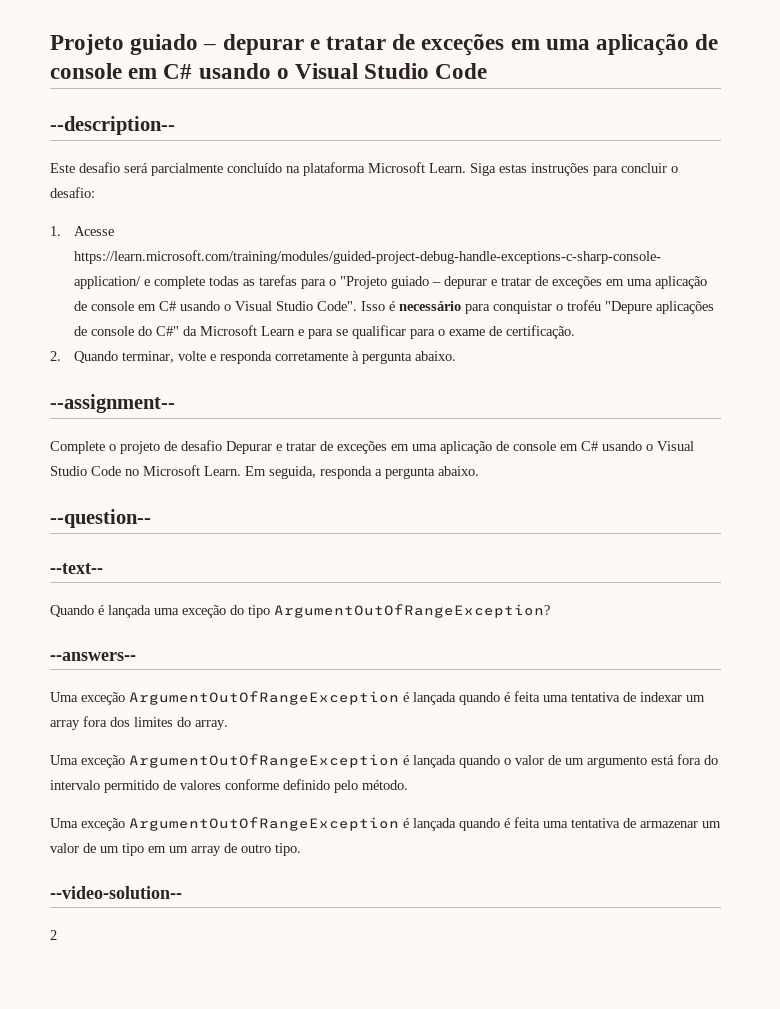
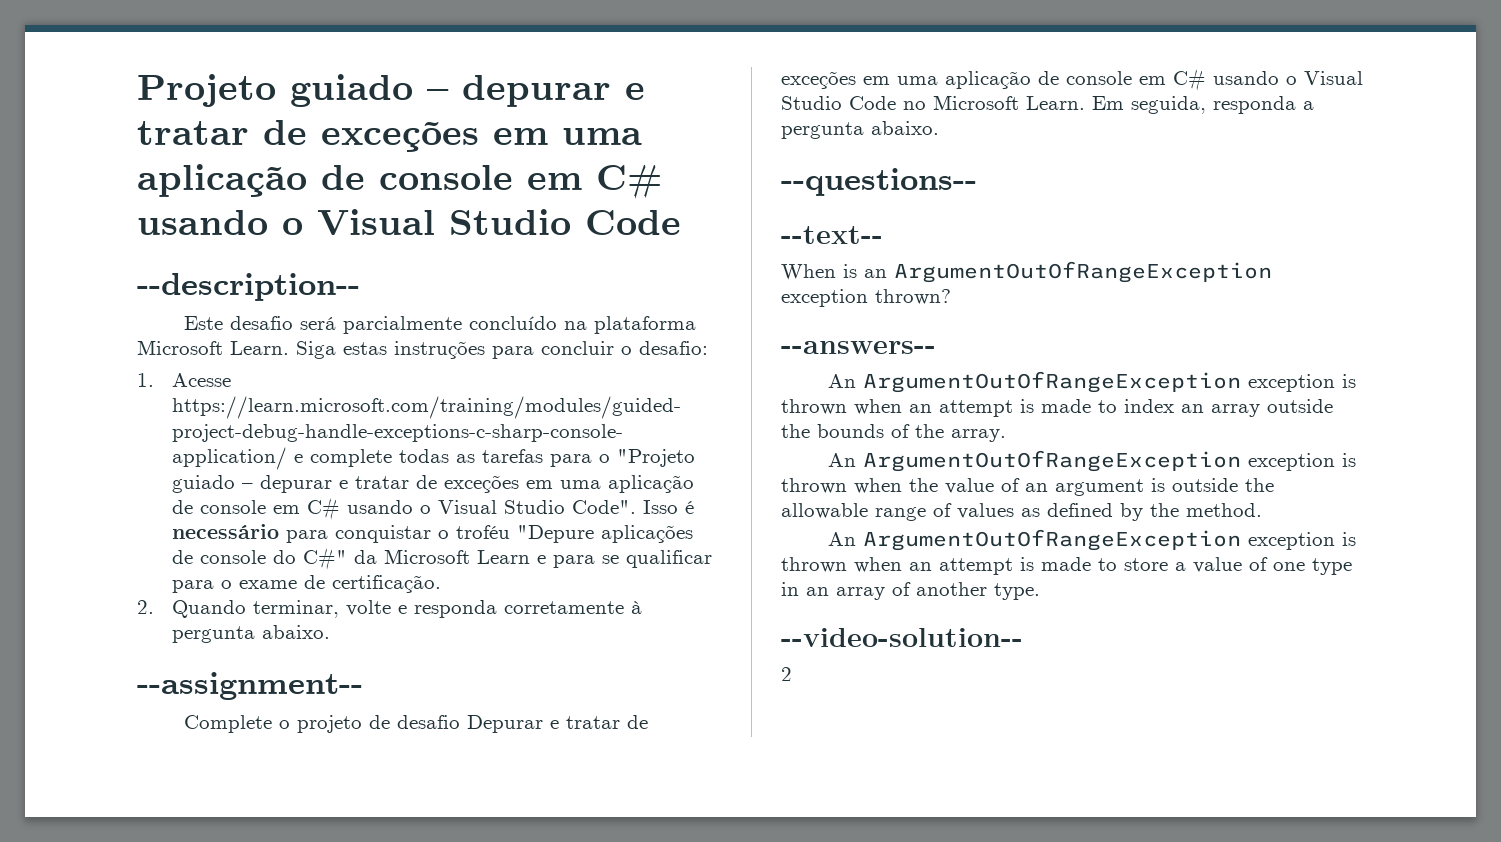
[50,509,151,528] --question-- -> [781,168,977,196] --questions--
[50,604,550,618] [50,652,136,661] [50,691,705,705] [50,716,228,730] [50,754,718,768] [50,779,408,793] [50,817,721,831] [50,843,301,856] Quando é lançada uma exceção do tipo ArgumentOutOfRangeException? // --answers-- // Uma exceção ArgumentOutOfRangeException é lançada quando é feita uma tentativa de indexar um array fora dos limites do array. // Uma exceção ArgumentOutOfRangeException é lançada quando o valor de um argumento está fora do intervalo permitido de valores conforme definido pelo método. // Uma exceção ArgumentOutOfRangeException é lançada quando é feita uma tentativa de armazenar um valor de um tipo em um array de outro tipo. -> [781,261,1272,283] [781,289,951,307] [781,341,936,354] [827,371,1356,393] [781,399,1333,417] [781,424,1006,442] [827,450,1356,472] [781,478,1274,496] [781,503,1262,521] [827,529,1356,551] [781,557,1352,575] [781,582,1040,600] When is an ArgumentOutOfRangeException exception thrown? // --answers-- // An ArgumentOutOfRangeException exception is thrown when an attempt is made to index an array outside the bounds of the array. // An ArgumentOutOfRangeException exception is thrown when the value of an argument is outside the allowable range of values as defined by the method. // An ArgumentOutOfRangeException exception is thrown when an attempt is made to store a value of one type in an array of another type.

